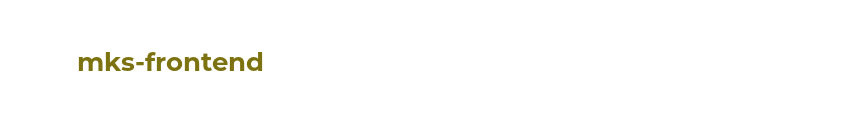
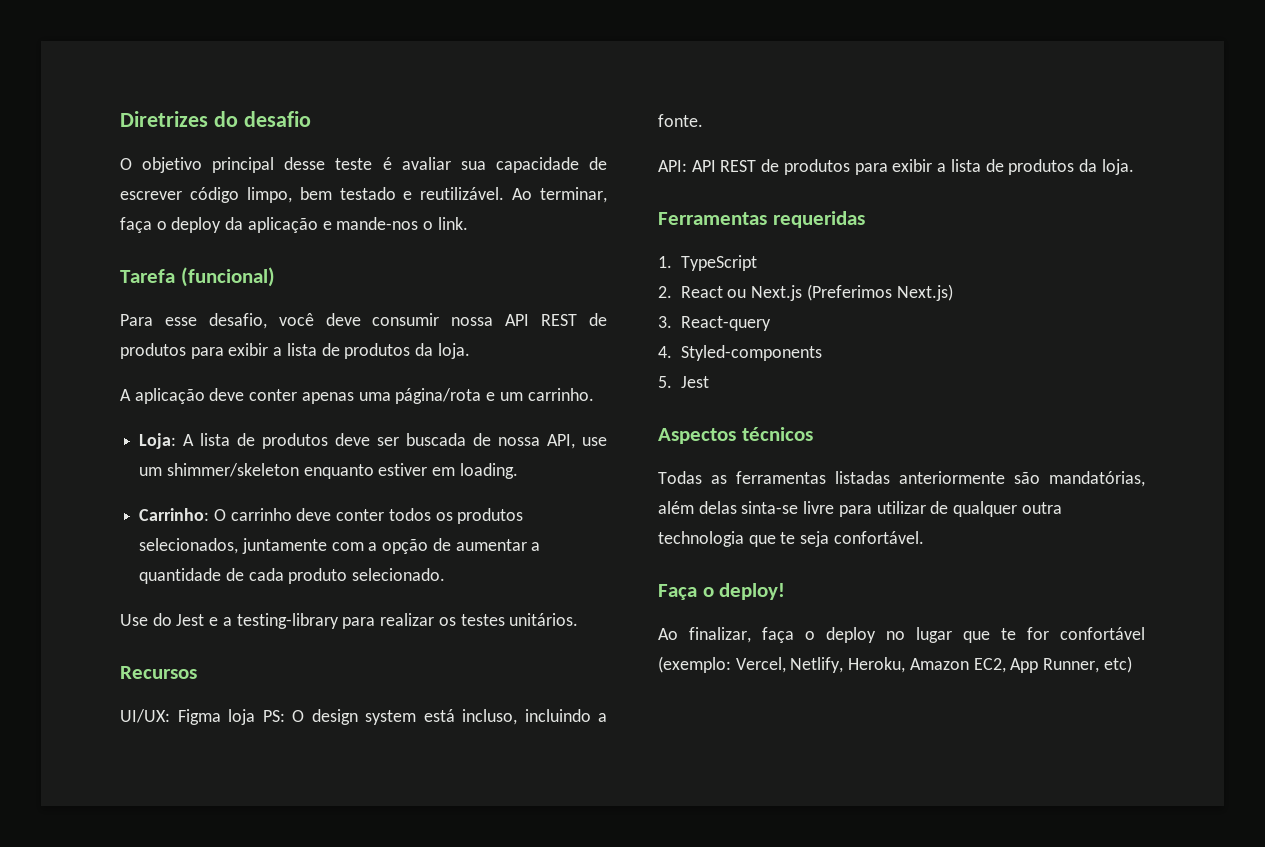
[77,52,264,71] mks-frontend -> [120,111,311,127] [120,157,607,173] [120,187,607,203] [120,217,468,233] [120,267,275,287] [120,313,608,329] [120,343,470,359] [120,388,594,404] [139,433,607,449] [139,463,518,479] [139,508,524,524] [139,538,541,554] [139,568,446,584] [120,613,579,629] [120,666,197,679] [120,709,607,725] [658,114,703,127] [658,159,1134,175] [658,211,865,228] [658,255,757,271] [658,284,953,301] [658,316,771,331] [658,345,822,361] [658,376,709,388] [658,427,813,444] [658,471,1145,487] [658,501,1062,517] [658,531,924,547] [658,583,786,600] [658,627,1145,643] [658,656,1132,673] Diretrizes do desafio // O objetivo principal desse teste é avaliar sua capacidade de escrever código limpo, bem testado e reutilizável. Ao terminar, faça o deploy da aplicação e mande-nos o link. // Tarefa (funcional) // Para esse desafio, você deve consumir nossa API REST de produtos para exibir a lista de produtos da loja. // A aplicação deve conter apenas uma página/rota e um carrinho. // Loja: A lista de produtos deve ser buscada de nossa API, use um shimmer/skeleton enquanto estiver em loading. // Carrinho: O carrinho deve conter todos os produtos selecionados, juntamente com a opção de aumentar a quantidade de cada produto selecionado. // Use do Jest e a testing-library para realizar os testes unitários. // Recursos // UI/UX: Figma loja PS: O design system está incluso, incluindo a fonte. // API: API REST de produtos para exibir a lista de produtos da loja. // Ferramentas requeridas // 1. TypeScript // 2. React ou Next.js (Preferimos Next.js) // 3. React-query // 4. Styled-components // 5. Jest // Aspectos técnicos // Todas as ferramentas listadas anteriormente são mandatórias, além delas sinta-se livre para utilizar de qualquer outra technologia que te seja confortável. // Faça o deploy! // Ao finalizar, faça o deploy no lugar que te for confortável (exemplo: Vercel, Netlify, Heroku, Amazon EC2, App Runner, etc)

